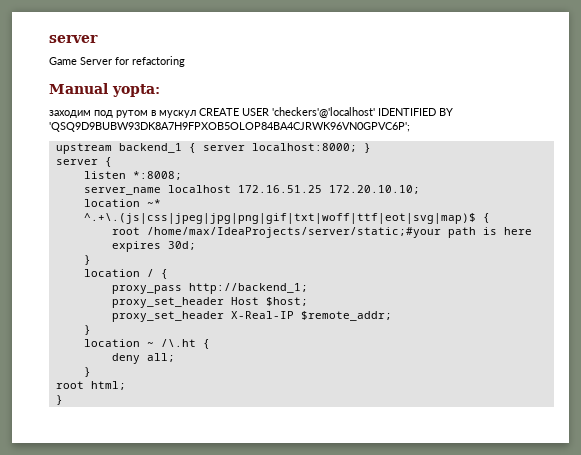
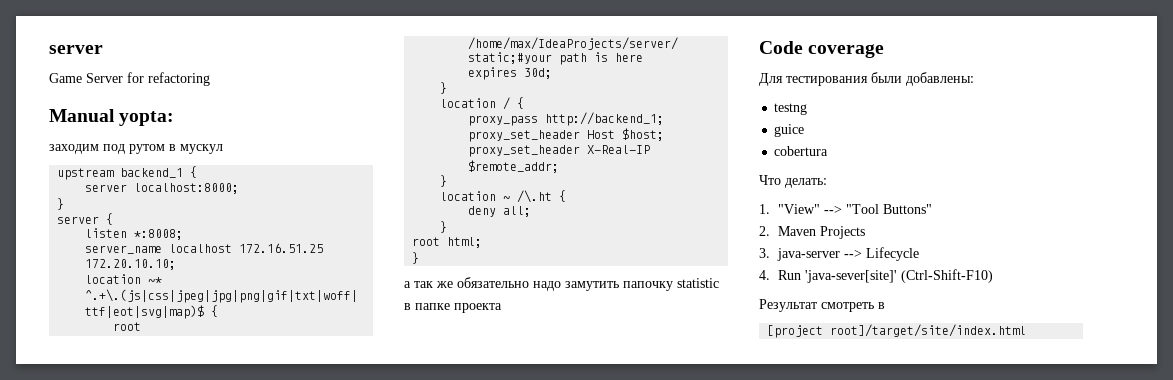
[199,107,453,118] [49,122,410,132] CREATE USER 'checkers'@'localhost' IDENTIFIED BY 'QSQ9D9BUBW93DK8A7H9FPXOB5OLOP84BA4CJRWK96VN0GPVC6P'; -> (223, 149) none
(196, 148) none -> (198, 172) //
(357, 147) none -> (240, 188) //
(63, 400) none -> [404,277,719,291] [404,303,502,313] [759,41,885,58] [759,72,974,86] [774,103,808,115] [774,124,805,137] [774,146,829,156] [759,175,827,188] [759,204,932,214] [759,226,865,239] [759,247,919,261] [759,269,993,283] [759,299,885,312] [767,324,1027,338] // а так же обязательно надо замутить папочку statistic в папке проекта // Code coverage // Для тестирования были добавлены: // testng // guice // cobertura // Что делать: // 1. "View" --> "Tool Buttons" // 2. Maven Projects // 3. java-server --> Lifecycle // 4. Run 'java-sever[site]' (Ctrl-Shift-F10) // Результат смотреть в // [project root]/target/site/index.html

